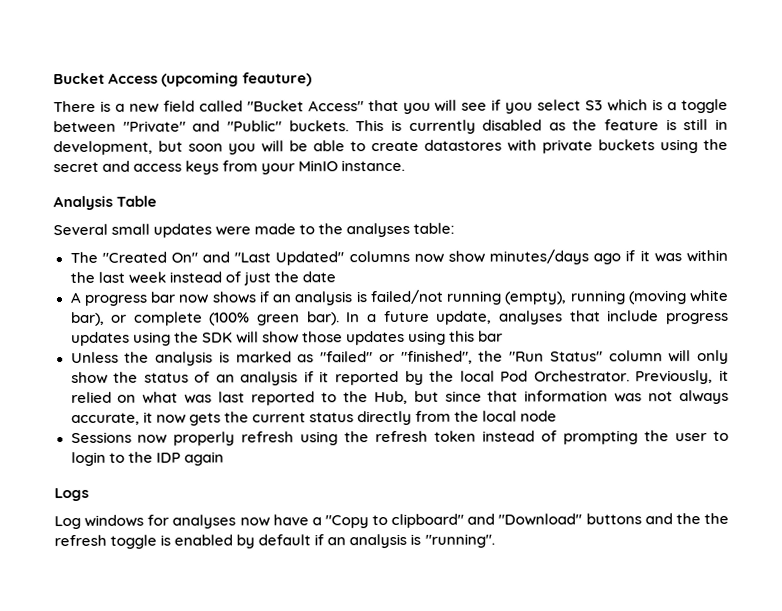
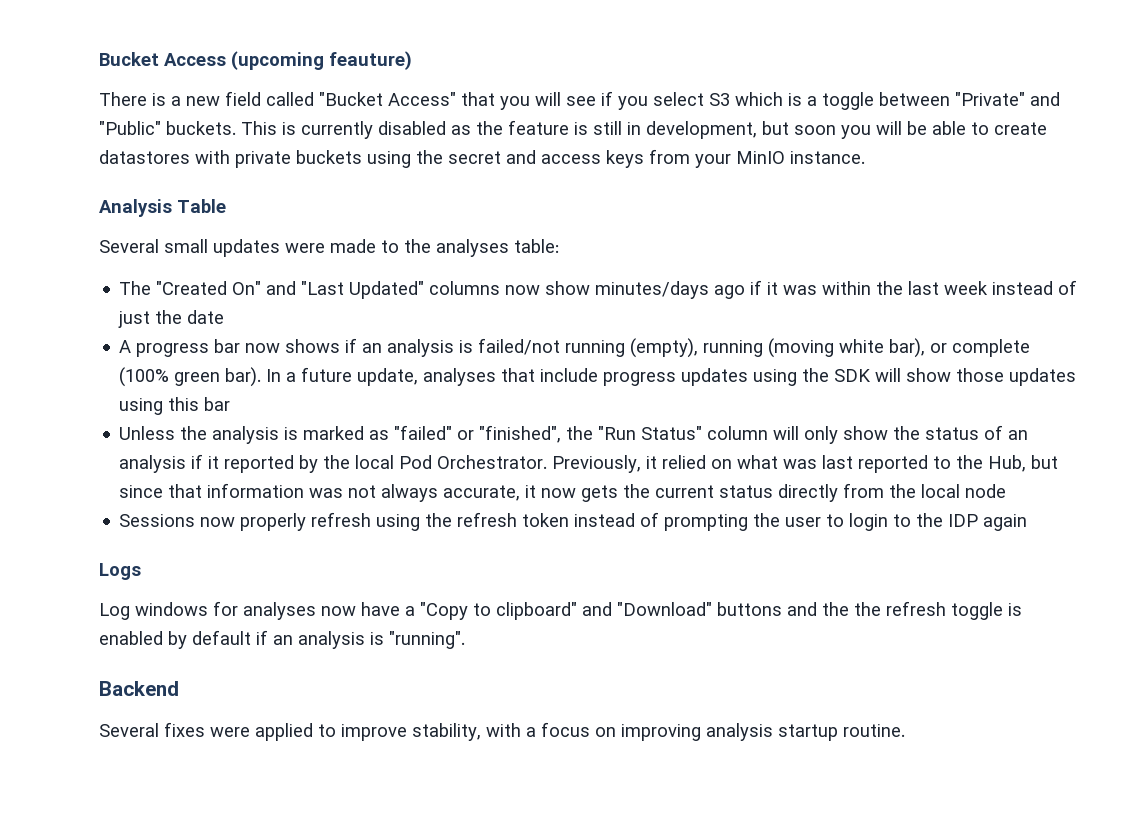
(495, 540) none -> [99,681,179,696] [99,722,905,741] // Backend // Several fixes were applied to improve stability, with a focus on improving analysis startup routine.

